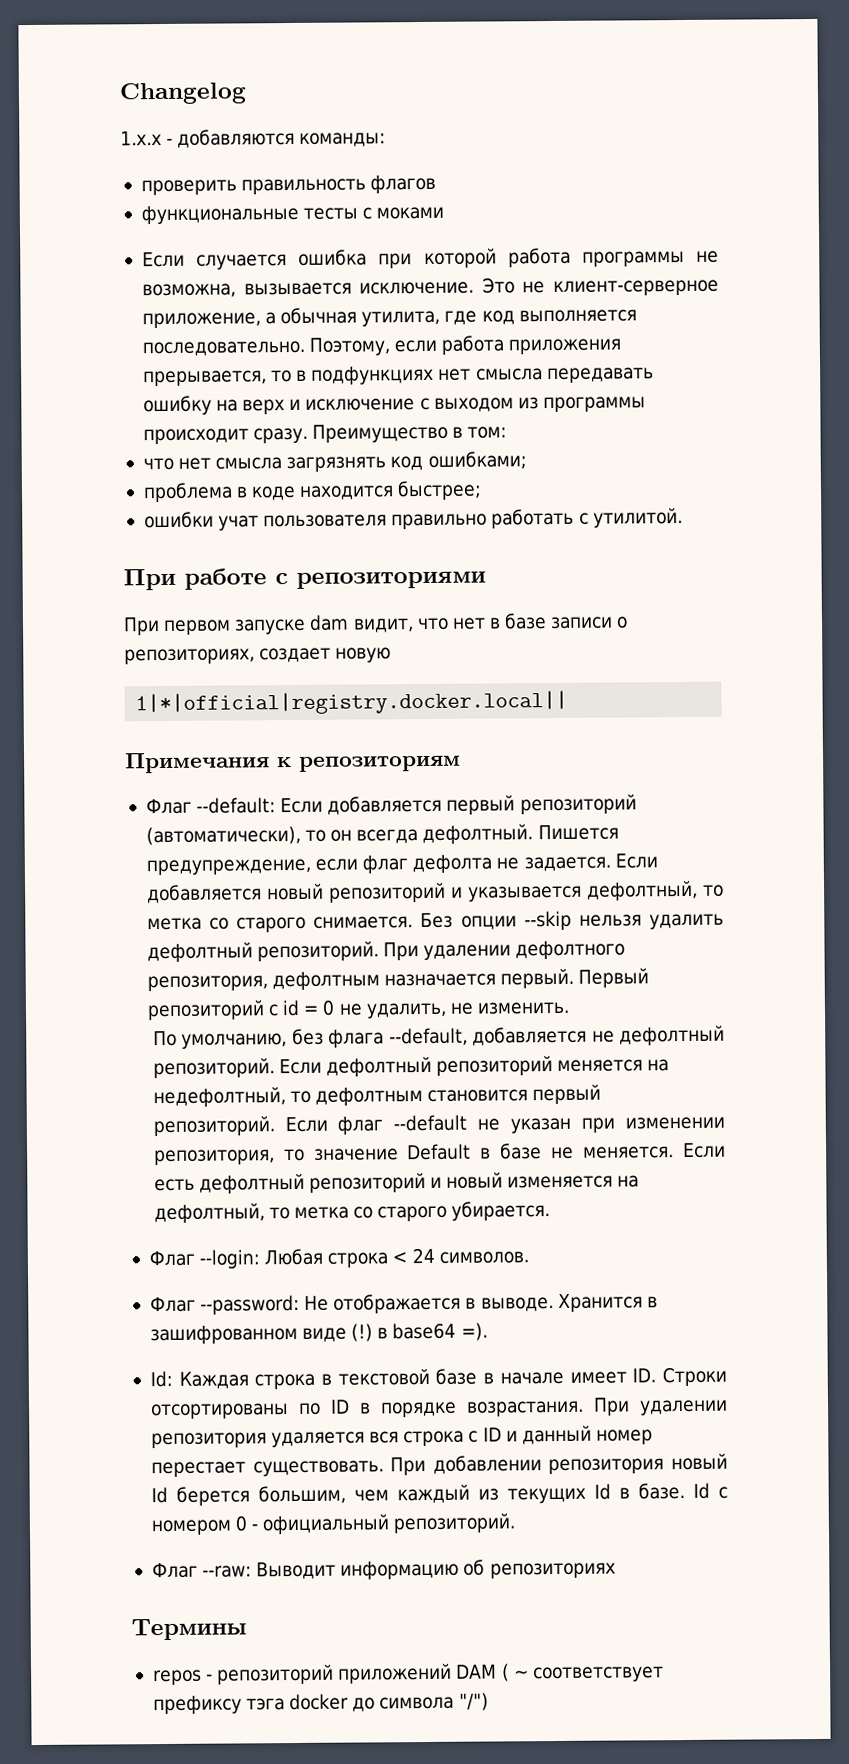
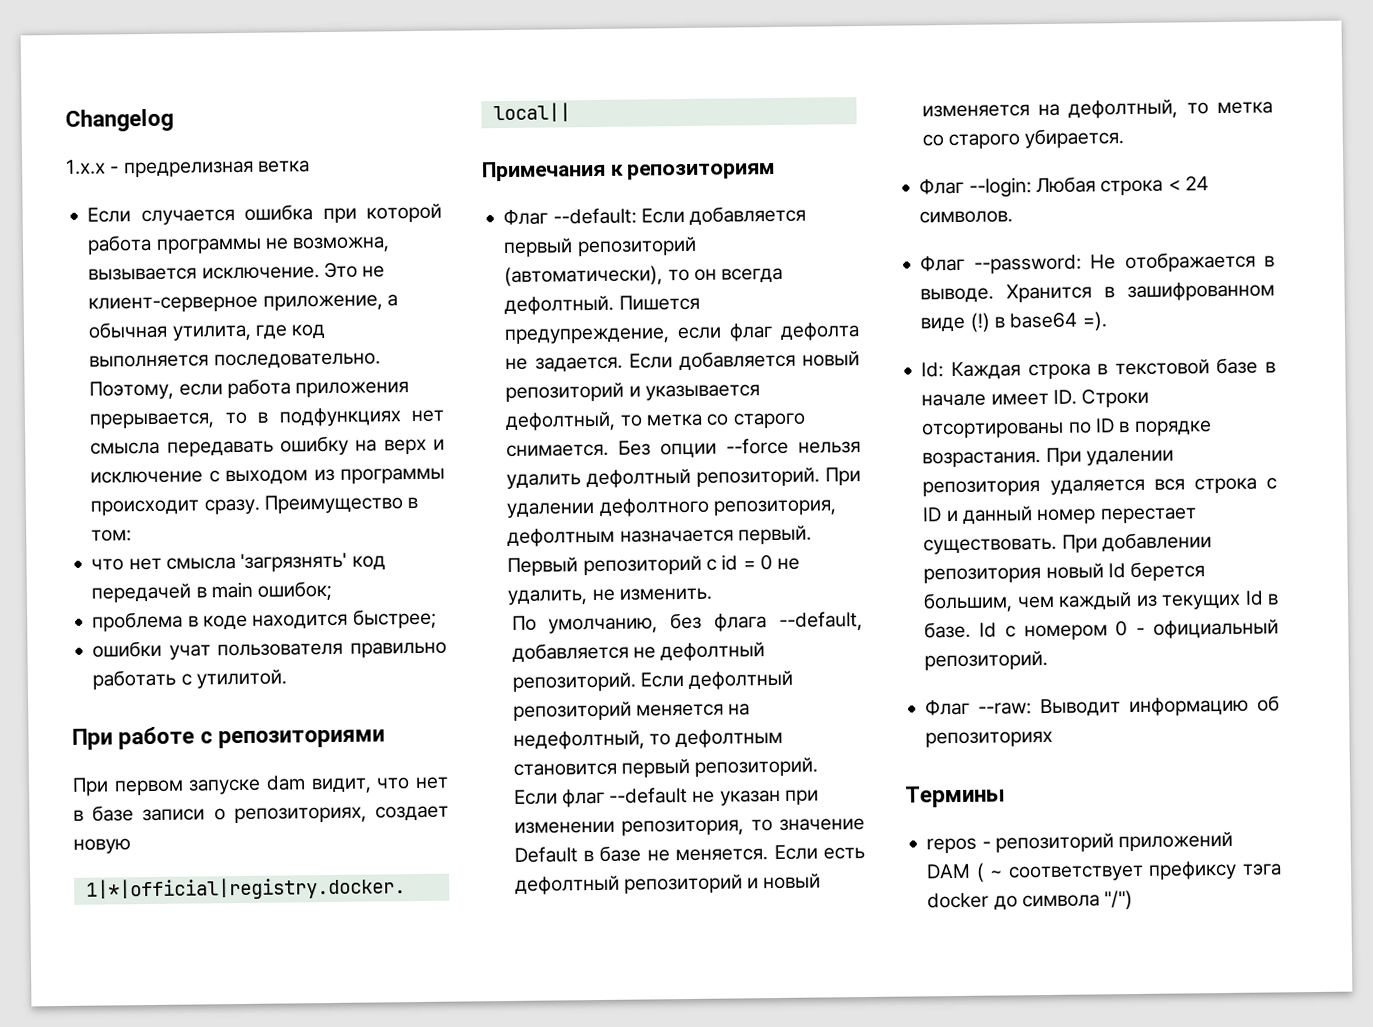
[177,128,387,148] [140,174,437,196] [140,204,445,225] добавляются команды: // проверить правильность флагов // функциональные тесты с моками -> [123,160,310,178] предрелизная ветка
[286,451,527,473] загрязнять код ошибками; -> [240,552,386,572] [91,580,333,603] 'загрязнять' код передачей в main ошибок;
[523,910,572,931] --skip -> [726,437,790,455] --force

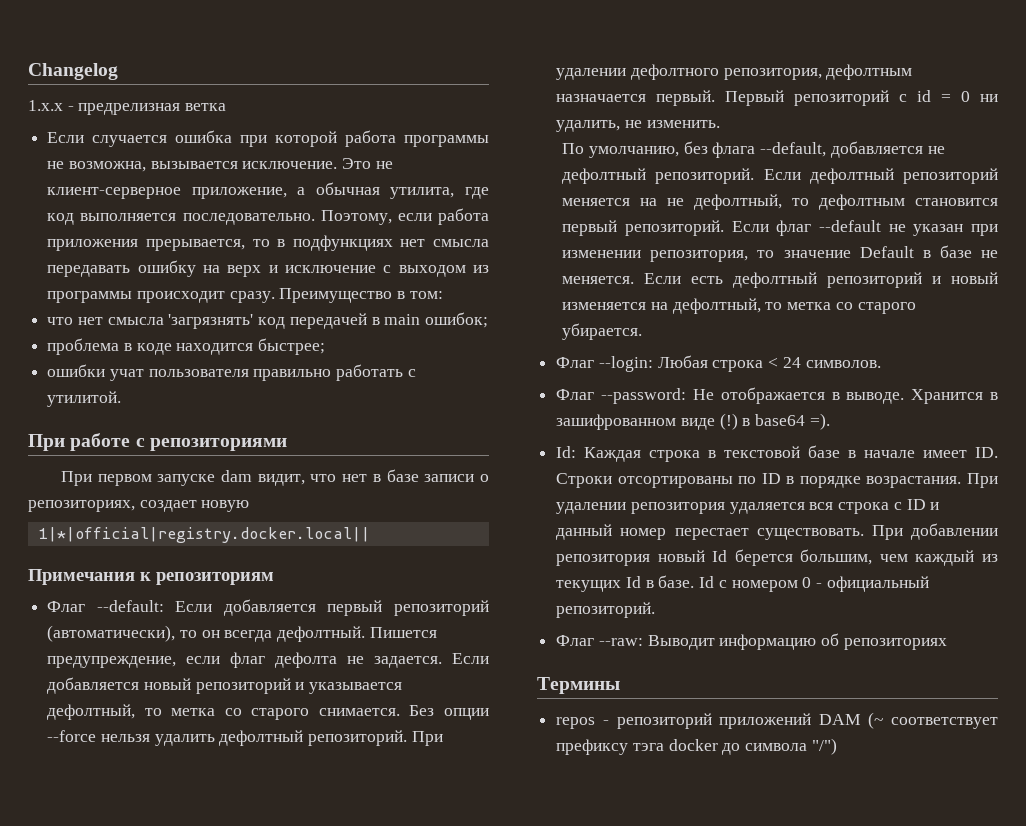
[777,557,801,570] не -> [980,94,998,102] ни
[512,730,645,750] недефолтный, -> [667,194,783,210] не дефолтный,
[975,862,1004,882] ( ~ -> [868,712,884,729] (~

